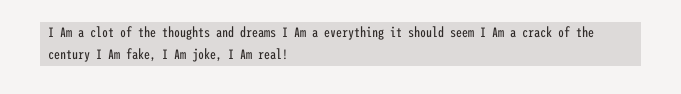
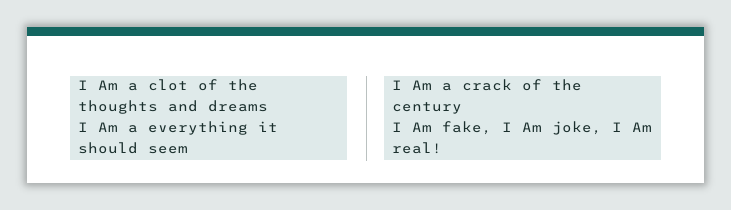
(277, 32) none -> (268, 106) //
(475, 34) none -> (188, 150) //
(91, 56) none -> (462, 108) //

